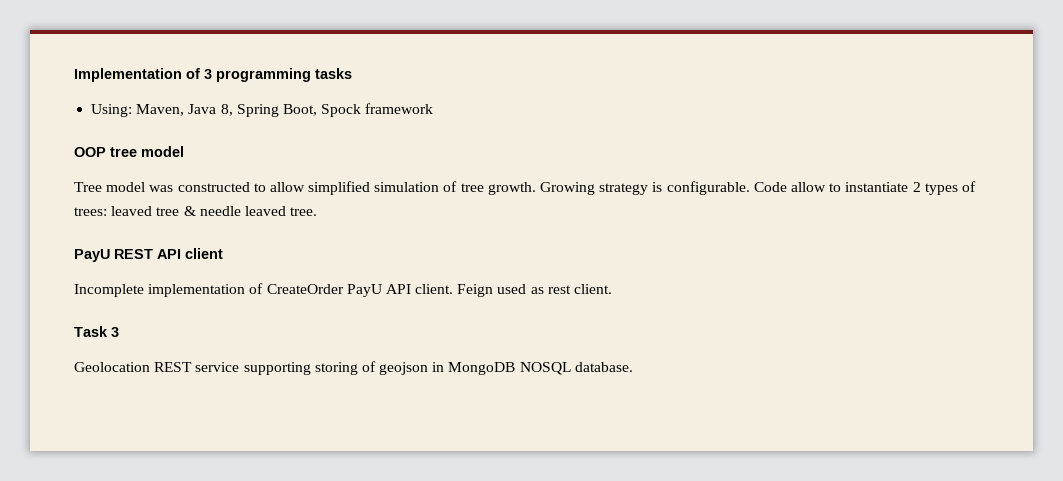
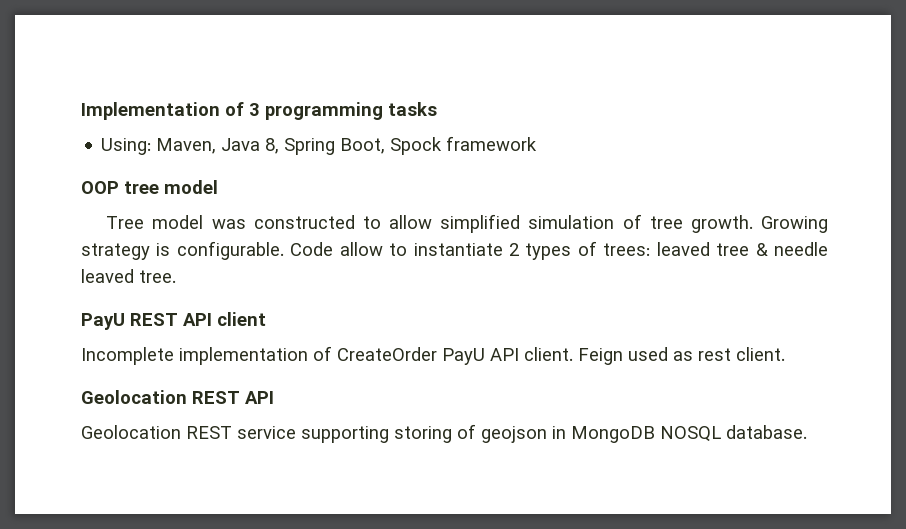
[74,326,119,337] Task 3 -> [81,390,274,404] Geolocation REST API

